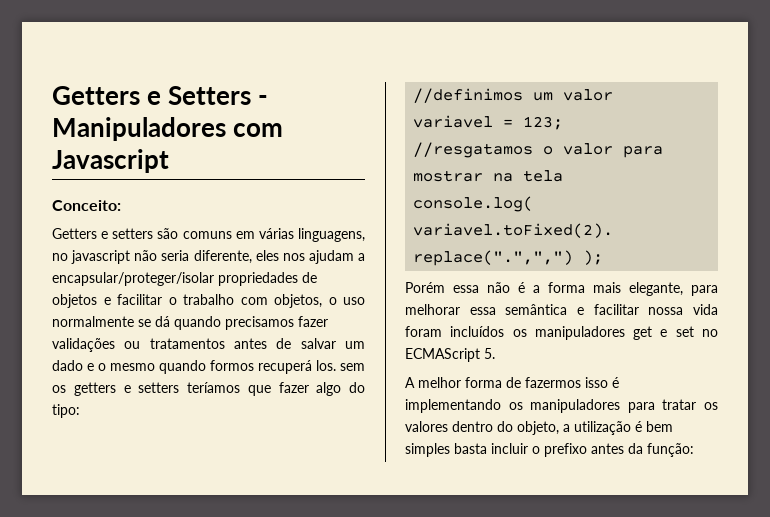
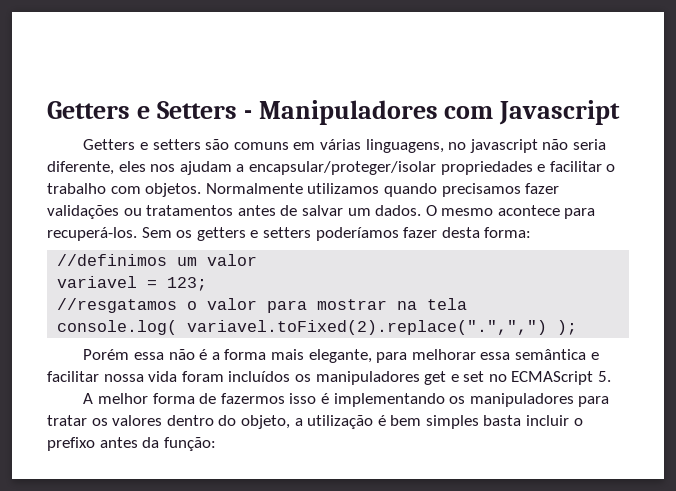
[52,200,121,211] // Conceito: -> (621, 112) none
[302,272,317,283] [52,294,97,308] de objetos -> (533, 168) none
[274,294,365,308] [52,316,170,327] objetos, o uso normalmente se dá -> [145,183,380,197] objetos. Normalmente utilizamos
[52,360,365,374] [52,382,365,396] [52,404,80,418] dado e o mesmo quando formos recuperá los. sem os getters e setters teríamos que fazer algo do tipo: -> [375,205,596,219] [47,227,532,241] dados. O mesmo acontece para recuperá-los. Sem os getters e setters poderíamos fazer desta forma:

